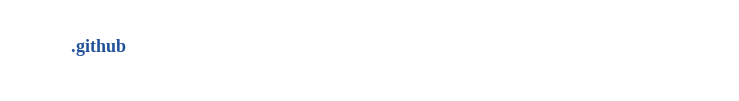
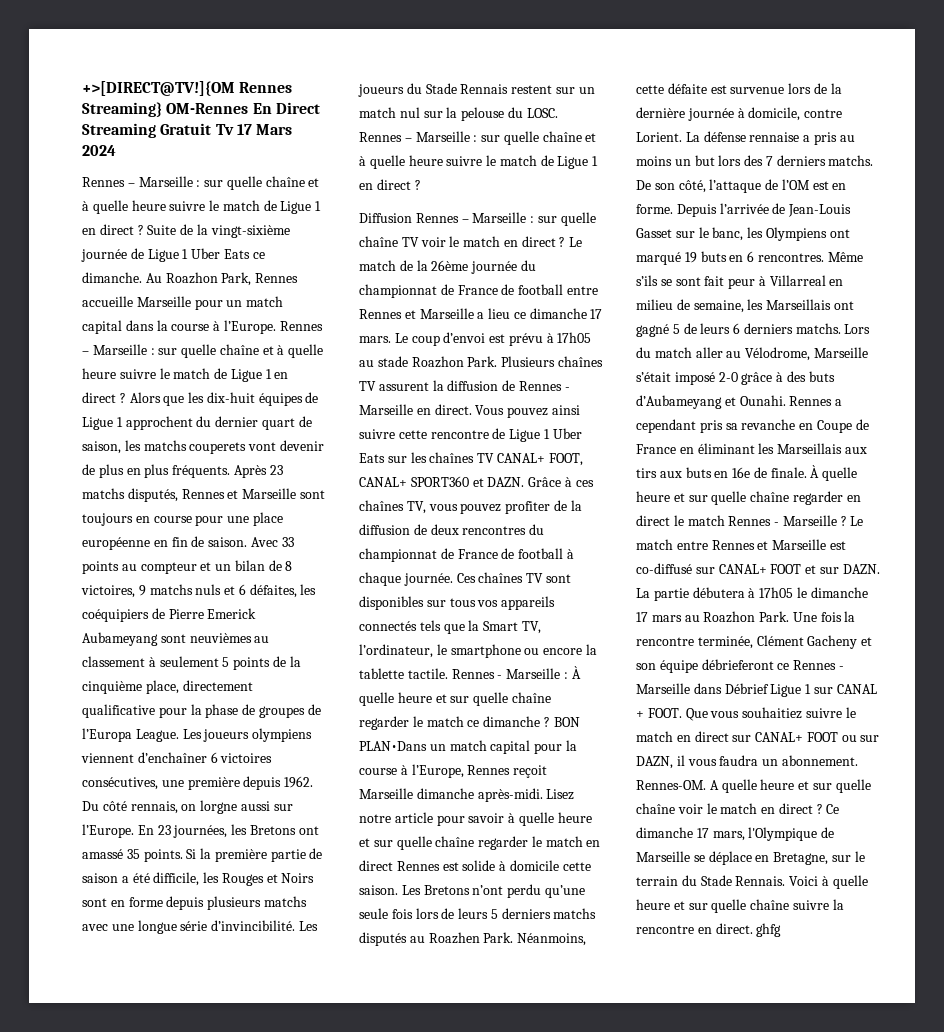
[71,39,126,56] .github -> [82,81,293,96] [82,102,320,117] [82,123,293,138] [82,145,116,156] [82,176,320,190] [82,200,322,214] [82,224,290,238] [81,248,265,262] [82,272,299,286] [82,296,284,310] [82,320,323,334] [82,344,324,358] [82,368,289,382] [82,392,319,406] [82,416,312,430] [82,440,324,454] [82,464,283,478] [82,488,325,502] [82,512,283,526] [82,536,294,550] [82,560,293,574] [81,584,317,598] [82,608,257,622] [82,632,270,646] [82,656,301,670] [82,680,253,694] [82,704,321,718] [82,728,313,742] [81,752,273,763] [82,776,314,790] [82,800,293,814] [82,824,319,838] [82,848,323,862] [82,872,315,886] [82,896,307,910] [82,920,318,934] [358,83,595,97] [359,107,558,121] [359,131,597,145] [359,155,599,169] [359,179,421,190] [359,212,596,226] [359,236,583,247] [359,260,536,274] [359,284,598,298] [359,308,603,319] [359,332,592,346] [359,356,603,368] [359,380,570,391] [359,404,580,418] [359,428,582,442] [359,452,583,466] [359,476,594,487] [359,500,582,514] [359,524,545,535] [359,548,574,562] [359,572,571,586] [359,596,556,610] [359,620,541,634] [359,644,597,658] [359,666,581,679] [359,692,551,706] [359,716,580,730] [359,740,577,754] [359,764,548,778] [359,788,575,802] [359,812,592,826] [359,836,601,850] [359,860,591,871] [359,884,585,898] [359,908,597,919] [359,932,587,946] [636,83,842,94] [636,107,843,121] [636,131,855,145] [636,155,874,166] [636,179,847,193] [636,203,852,217] [636,227,850,241] [636,251,863,265] [636,275,844,289] [636,299,854,313] [636,323,871,337] [636,347,868,361] [636,371,835,385] [636,395,843,409] [636,419,869,433] [636,443,867,454] [636,465,858,481] [636,491,861,505] [636,515,864,526] [636,539,846,550] [636,563,880,574] [636,587,868,601] [636,611,856,623] [636,635,873,649] [636,659,844,673] [636,683,877,697] [636,707,856,721] [636,731,880,742] [636,755,858,769] [636,779,871,793] [636,803,840,814] [636,827,835,841] [636,851,865,865] [636,875,868,889] [636,899,844,913] [636,923,782,937] +>[DIRECT@TV!]{OM Rennes Streaming} OM-Rennes En Direct Streaming Gratuit Tv 17 Mars 2024 // Rennes – Marseille : sur quelle chaîne et à quelle heure suivre le match de Ligue 1 en direct ? Suite de la vingt-sixième journée de Ligue 1 Uber Eats ce dimanche. Au Roazhon Park, Rennes accueille Marseille pour un match capital dans la course à l’Europe. Rennes – Marseille : sur quelle chaîne et à quelle heure suivre le match de Ligue 1 en direct ? Alors que les dix-huit équipes de Ligue 1 approchent du dernier quart de saison, les matchs couperets vont devenir de plus en plus fréquents. Après 23 matchs disputés, Rennes et Marseille sont toujours en course pour une place européenne en fin de saison. Avec 33 points au compteur et un bilan de 8 victoires, 9 matchs nuls et 6 défaites, les coéquipiers de Pierre Emerick Aubameyang sont neuvièmes au classement à seulement 5 points de la cinquième place, directement qualificative pour la phase de groupes de l’Europa League. Les joueurs olympiens viennent d’enchaîner 6 victoires consécutives, une première depuis 1962. Du côté rennais, on lorgne aussi sur l’Europe. En 23 journées, les Bretons ont amassé 35 points. Si la première partie de saison a été difficile, les Rouges et Noirs sont en forme depuis plusieurs matchs avec une longue série d’invincibilité. Les joueurs du Stade Rennais restent sur un match nul sur la pelouse du LOSC. Rennes – Marseille : sur quelle chaîne et à quelle heure suivre le match de Ligue 1 en direct ? // Diffusion Rennes – Marseille : sur quelle chaîne TV voir le match en direct ? Le match de la 26ème journée du championnat de France de football entre Rennes et Marseille a lieu ce dimanche 17 mars. Le coup d’envoi est prévu à 17h05 au stade Roazhon Park. Plusieurs chaînes TV assurent la diffusion de Rennes - Marseille en direct. Vous pouvez ainsi suivre cette rencontre de Ligue 1 Uber Eats sur les chaînes TV CANAL+ FOOT, CANAL+ SPORT360 et DAZN. Grâce à ces chaînes TV, vous pouvez profiter de la diffusion de deux rencontres du championnat de France de football à chaque journée. Ces chaînes TV sont disponibles sur tous vos appareils connectés tels que la Smart TV, l’ordinateur, le smartphone ou encore la tablette tactile. Rennes - Marseille : À quelle heure et sur quelle chaîne regarder le match ce dimanche ? BON PLAN•Dans un match capital pour la course à l’Europe, Rennes reçoit Marseille dimanche après-midi. Lisez notre article pour savoir à quelle heure et sur quelle chaîne regarder le match en direct Rennes est solide à domicile cette saison. Les Bretons n’ont perdu qu’une seule fois lors de leurs 5 derniers matchs disputés au Roazhen Park. Néanmoins, cette défaite est survenue lors de la dernière journée à domicile, contre Lorient. La défense rennaise a pris au moins un but lors des 7 derniers matchs. De son côté, l’attaque de l’OM est en forme. Depuis l’arrivée de Jean-Louis Gasset sur le banc, les Olympiens ont marqué 19 buts en 6 rencontres. Même s’ils se sont fait peur à Villarreal en milieu de semaine, les Marseillais ont gagné 5 de leurs 6 derniers matchs. Lors du match aller au Vélodrome, Marseille s’était imposé 2-0 grâce à des buts d’Aubameyang et Ounahi. Rennes a cependant pris sa revanche en Coupe de France en éliminant les Marseillais aux tirs aux buts en 16e de finale. À quelle heure et sur quelle chaîne regarder en direct le match Rennes - Marseille ? Le match entre Rennes et Marseille est co-diffusé sur CANAL+ FOOT et sur DAZN. La partie débutera à 17h05 le dimanche 17 mars au Roazhon Park. Une fois la rencontre terminée, Clément Gacheny et son équipe débrieferont ce Rennes - Marseille dans Débrief Ligue 1 sur CANAL + FOOT. Que vous souhaitiez suivre le match en direct sur CANAL+ FOOT ou sur DAZN, il vous faudra un abonnement. Rennes-OM. A quelle heure et sur quelle chaîne voir le match en direct ? Ce dimanche 17 mars, l'Olympique de Marseille se déplace en Bretagne, sur le terrain du Stade Rennais. Voici à quelle heure et sur quelle chaîne suivre la rencontre en direct. ghfg

